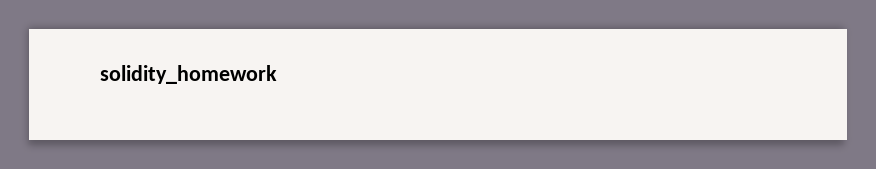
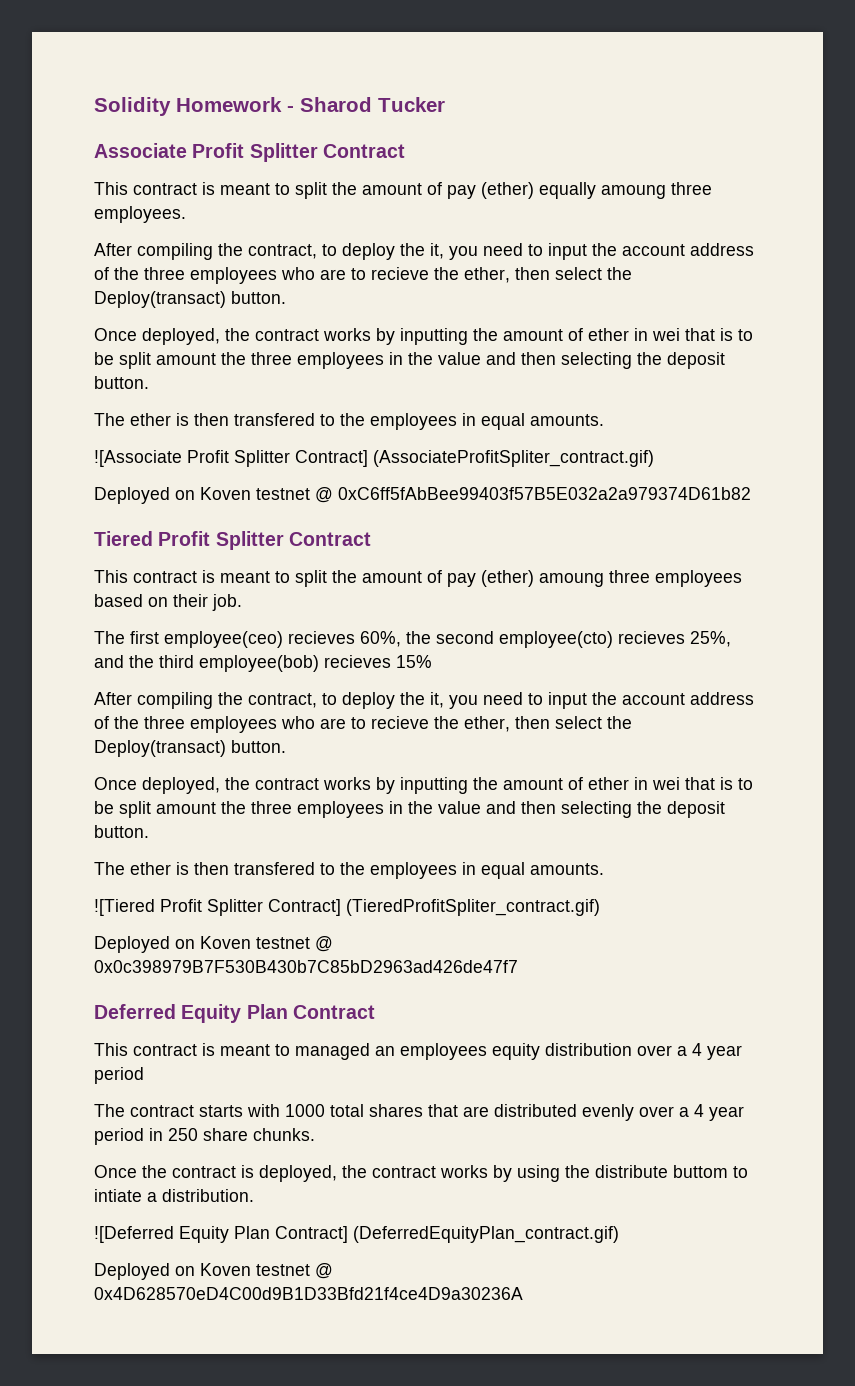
[100,65,277,84] solidity_homework -> [94,97,445,116] [94,143,405,162] [94,182,712,199] [94,206,186,223] [94,243,754,260] [94,267,632,284] [94,291,286,308] [94,328,753,345] [94,352,725,369] [94,376,149,389] [94,413,604,430] [94,450,654,467] [94,487,751,504] [94,531,371,550] [94,570,742,587] [94,594,242,611] [94,631,731,648] [94,655,432,672] [94,692,754,709] [94,716,632,733] [94,740,286,757] [94,777,753,794] [94,801,725,818] [94,825,149,838] [94,862,604,879] [94,899,600,916] [94,936,333,953] [94,960,518,973] [94,1004,375,1023] [94,1043,742,1060] [94,1067,144,1084] [94,1104,744,1121] [94,1128,315,1145] [94,1165,748,1182] [94,1189,254,1202] [94,1226,619,1243] [94,1263,333,1280] [94,1287,523,1300] Solidity Homework - Sharod Tucker // Associate Profit Splitter Contract // This contract is meant to split the amount of pay (ether) equally amoung three employees. // After compiling the contract, to deploy the it, you need to input the account address of the three employees who are to recieve the ether, then select the Deploy(transact) button. // Once deployed, the contract works by inputting the amount of ether in wei that is to be split amount the three employees in the value and then selecting the deposit button. // The ether is then transfered to the employees in equal amounts. // ![Associate Profit Splitter Contract] (AssociateProfitSpliter_contract.gif) // Deployed on Koven testnet @ 0xC6ff5fAbBee99403f57B5E032a2a979374D61b82 // Tiered Profit Splitter Contract // This contract is meant to split the amount of pay (ether) amoung three employees based on their job. // The first employee(ceo) recieves 60%, the second employee(cto) recieves 25%, and the third employee(bob) recieves 15% // After compiling the contract, to deploy the it, you need to input the account address of the three employees who are to recieve the ether, then select the Deploy(transact) button. // Once deployed, the contract works by inputting the amount of ether in wei that is to be split amount the three employees in the value and then selecting the deposit button. // The ether is then transfered to the employees in equal amounts. // ![Tiered Profit Splitter Contract] (TieredProfitSpliter_contract.gif) // Deployed on Koven testnet @ 0x0c398979B7F530B430b7C85bD2963ad426de47f7 // Deferred Equity Plan Contract // This contract is meant to managed an employees equity distribution over a 4 year period // The contract starts with 1000 total shares that are distributed evenly over a 4 year period in 250 share chunks. // Once the contract is deployed, the contract works by using the distribute buttom to intiate a distribution. // ![Deferred Equity Plan Contract] (DeferredEquityPlan_contract.gif) // Deployed on Koven testnet @ 0x4D628570eD4C00d9B1D33Bfd21f4ce4D9a30236A

